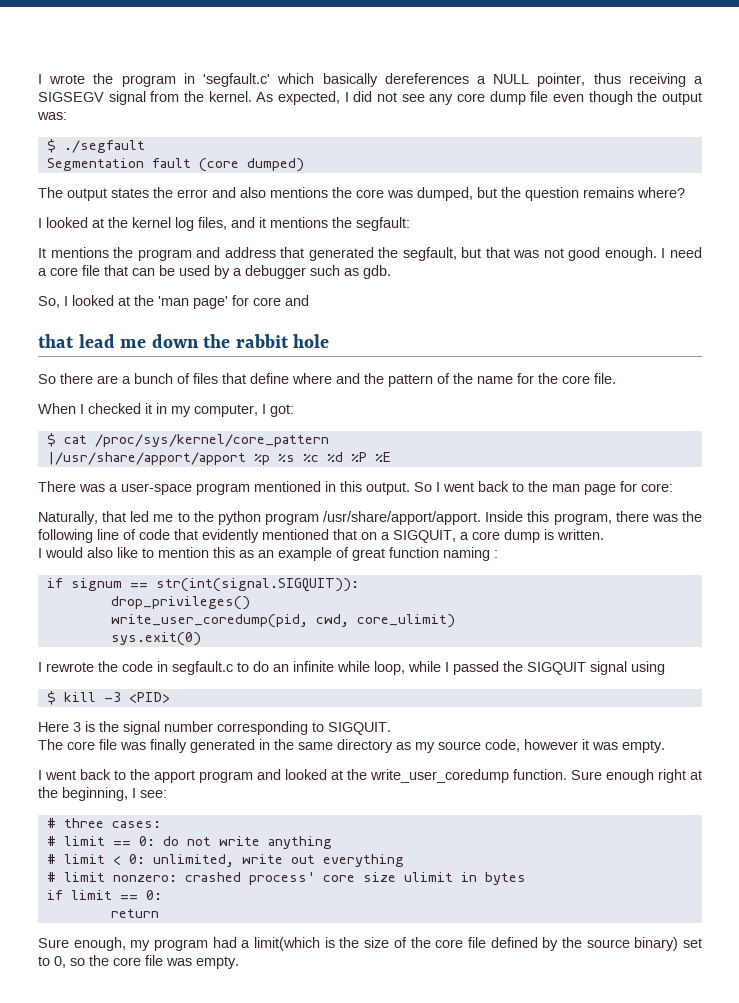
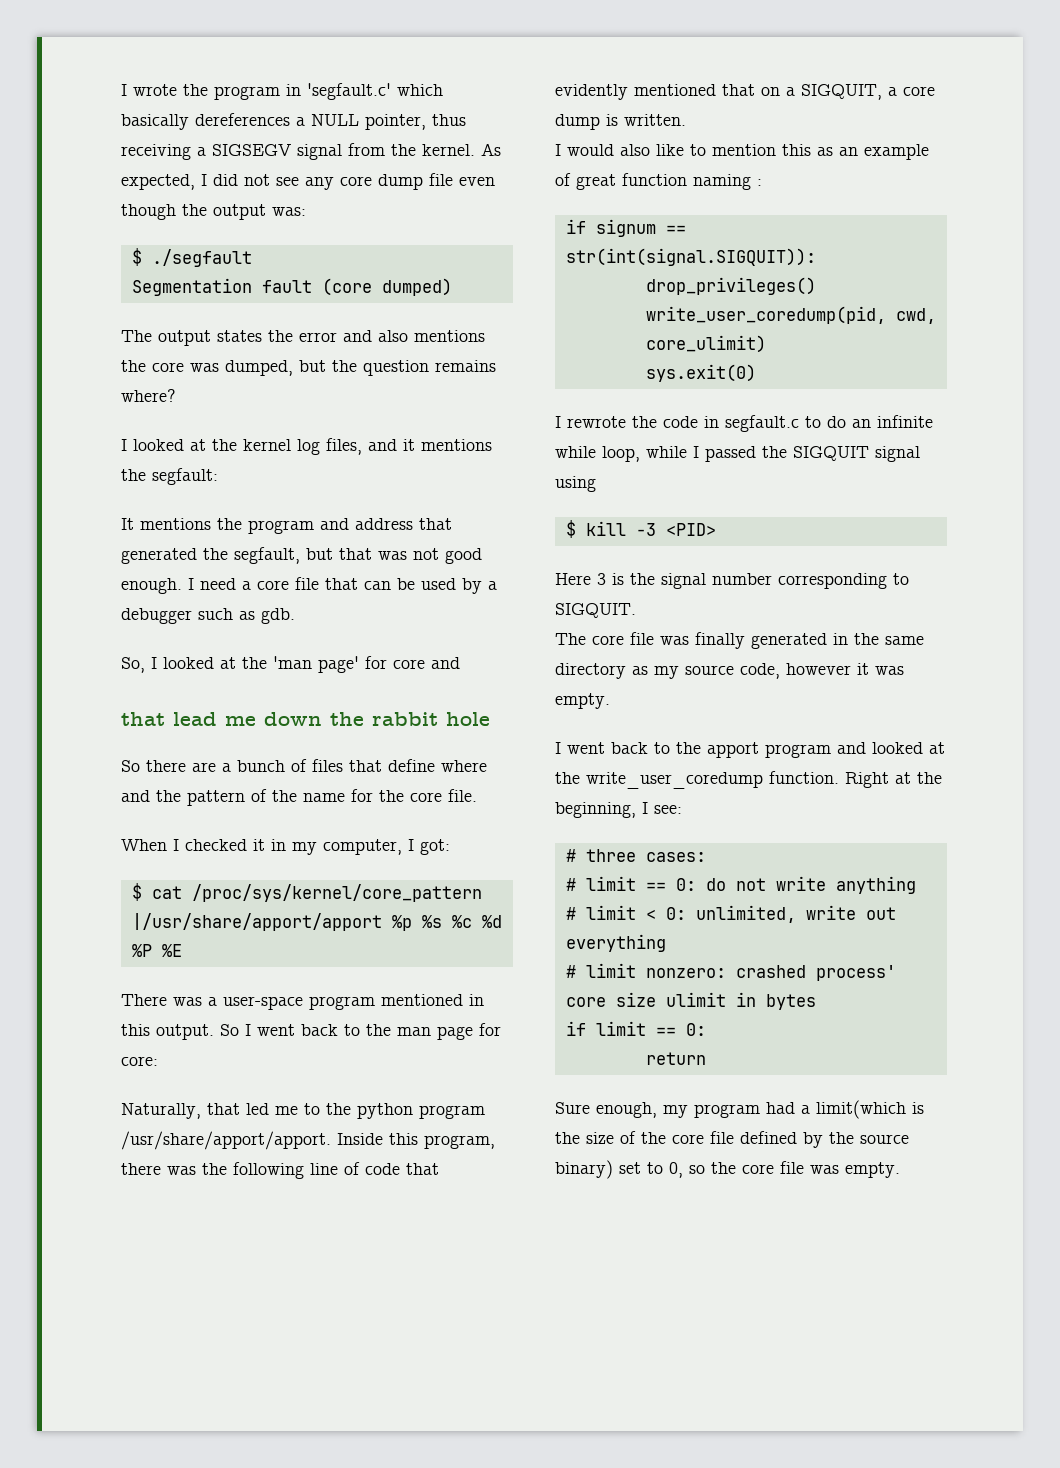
[571,769,686,783] Sure enough right -> [845,772,889,788] Right

